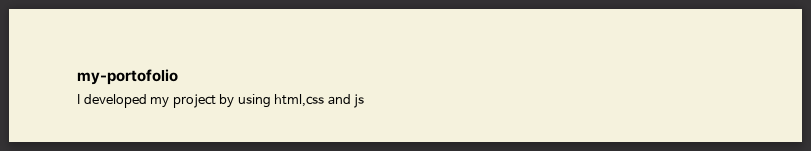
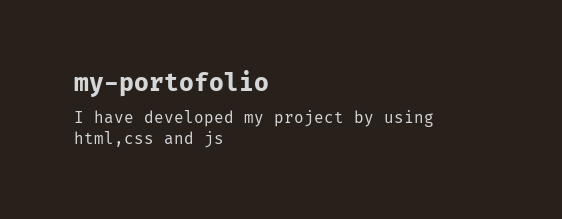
(80, 99) none -> [94,110,134,124] have

